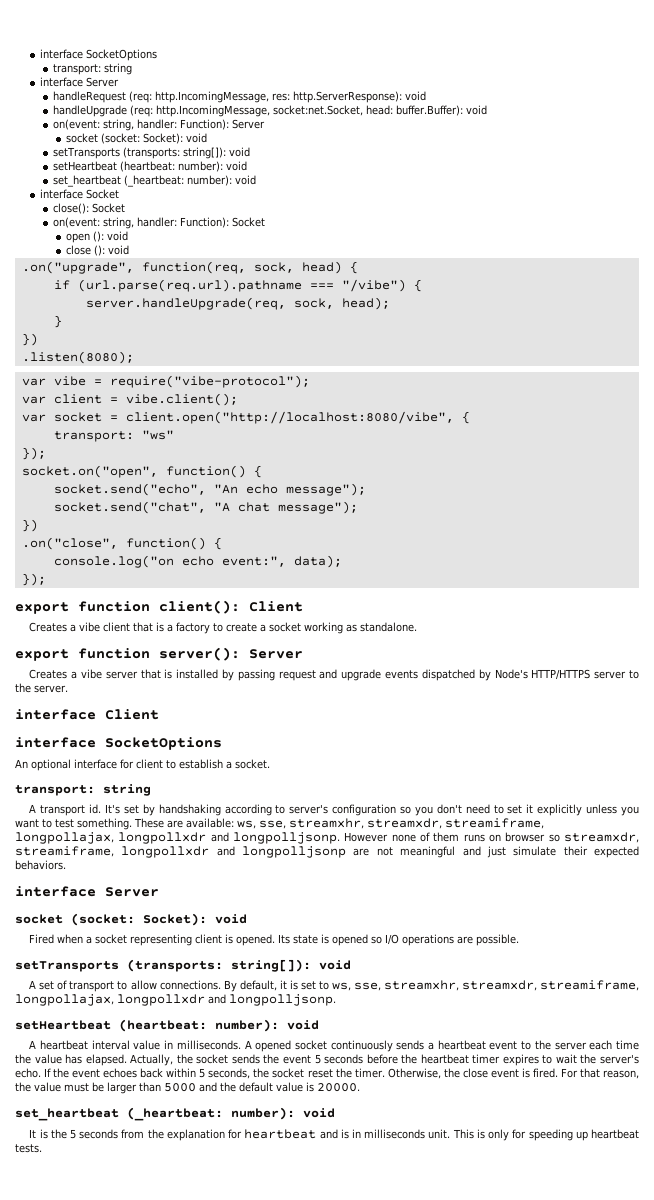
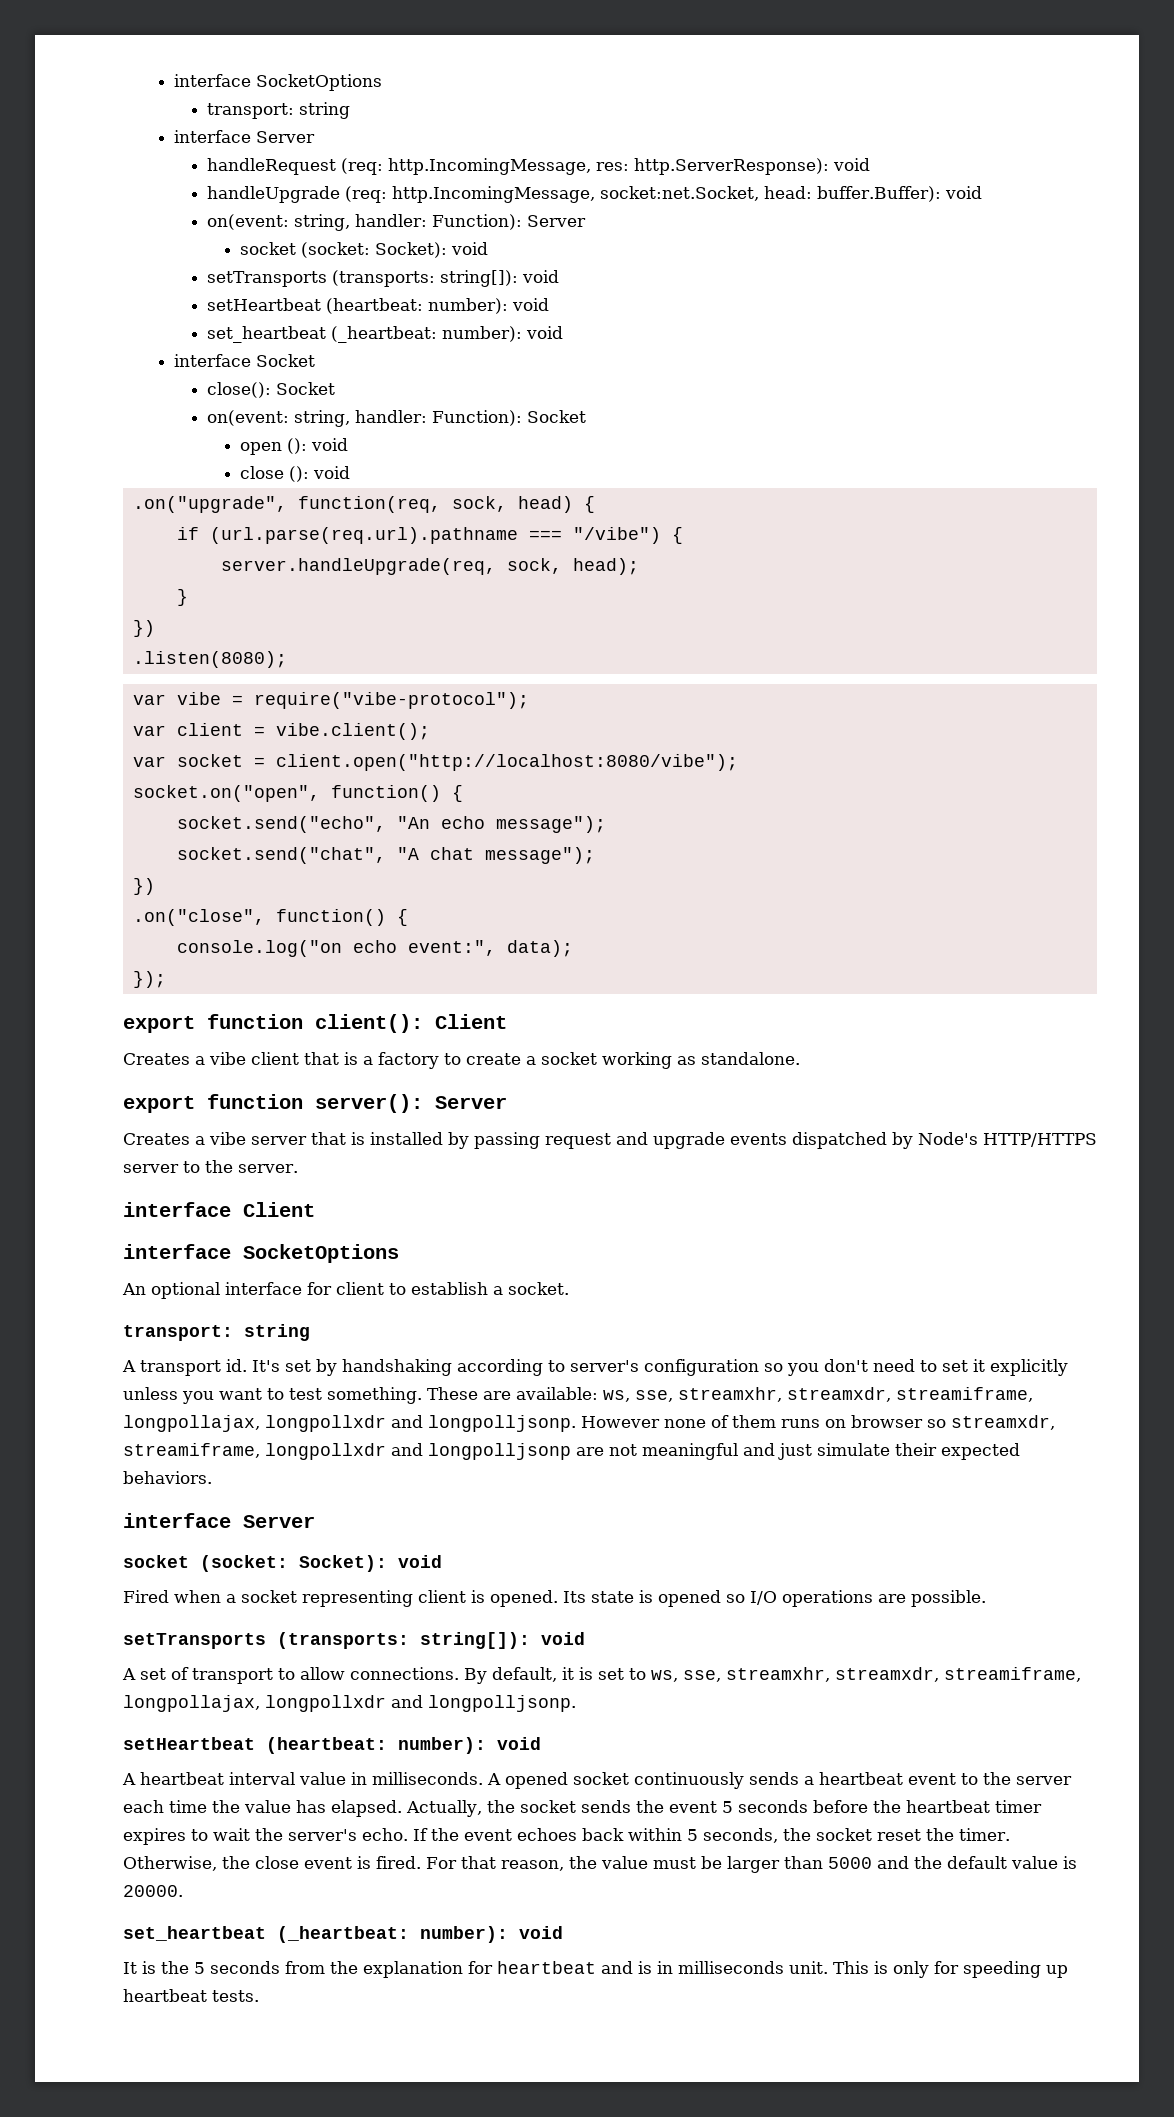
[125,411,470,424] [53,430,174,442] [21,447,46,460] client.open("http://localhost:8080/vibe", { // transport: "ws" // }); -> [275,754,738,771] client.open("http://localhost:8080/vibe");

